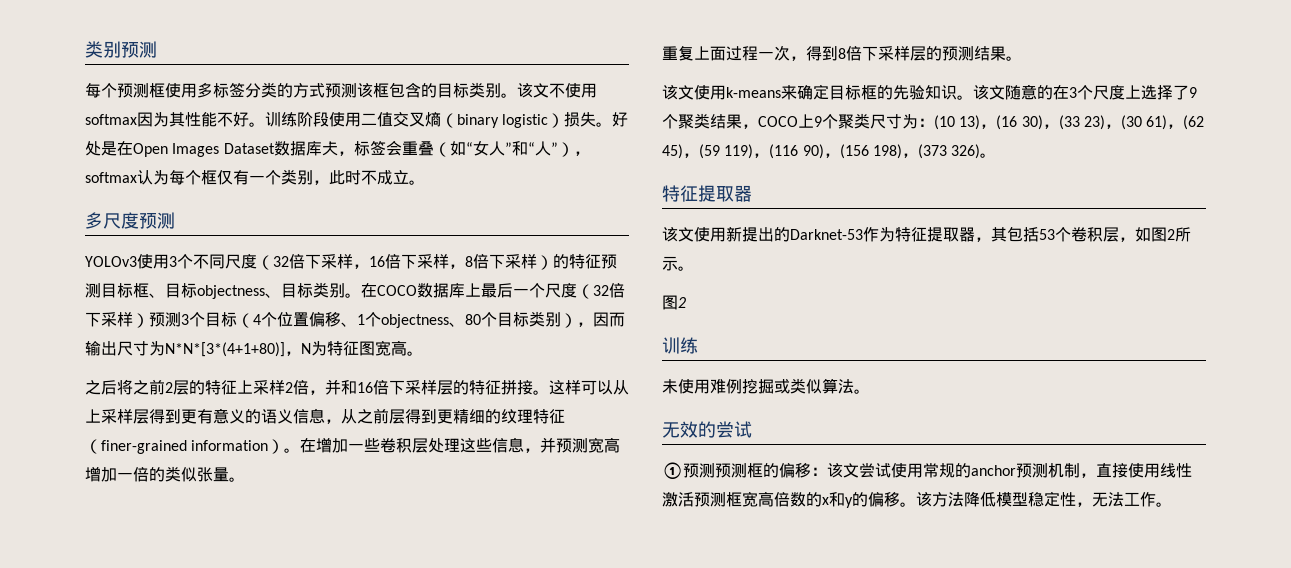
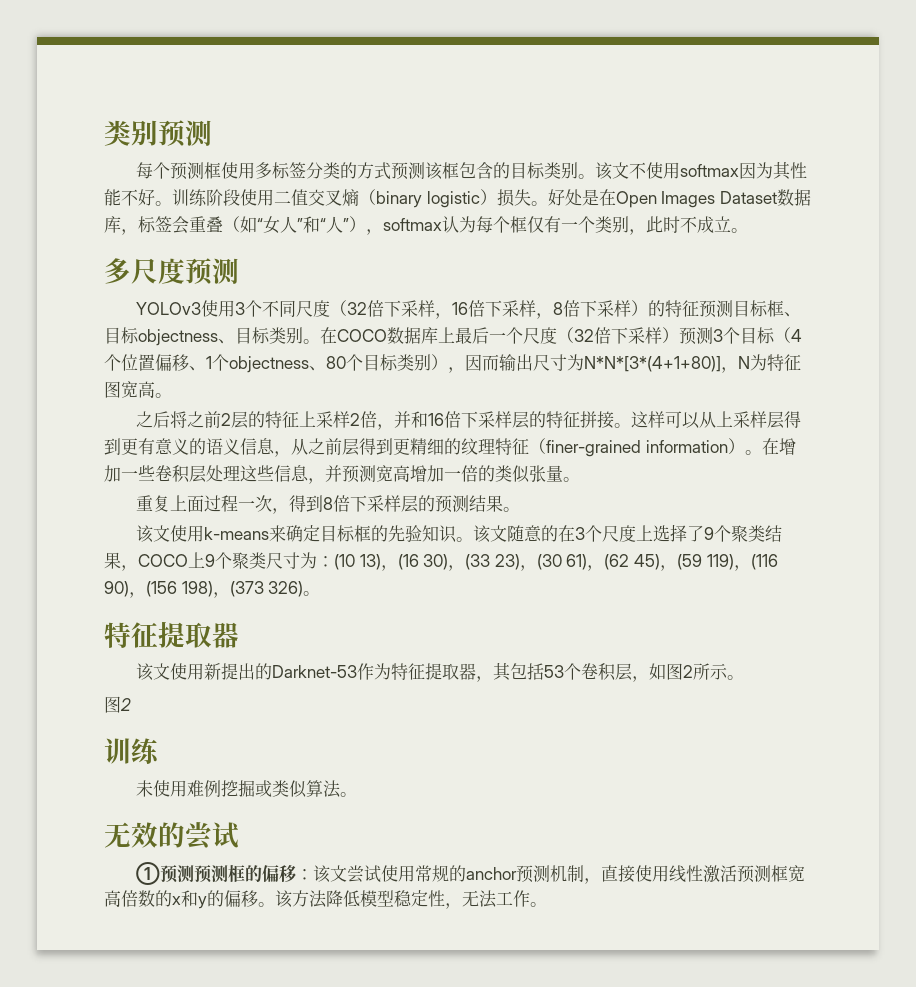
[321,141,338,156] 仧 -> (121, 224) none

